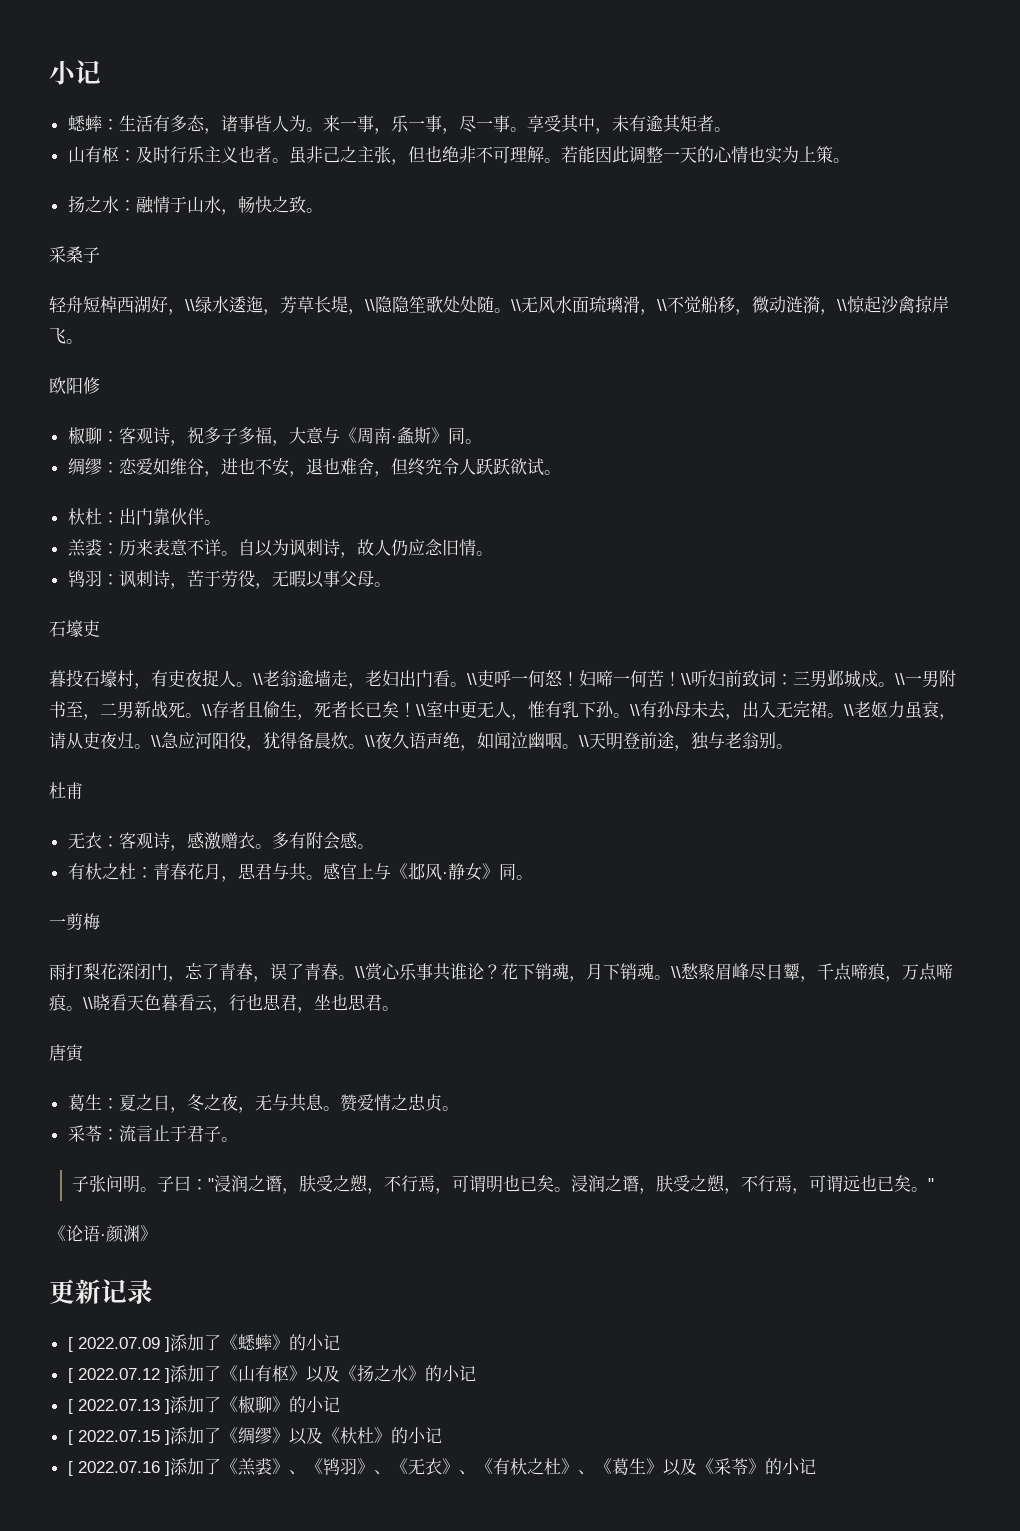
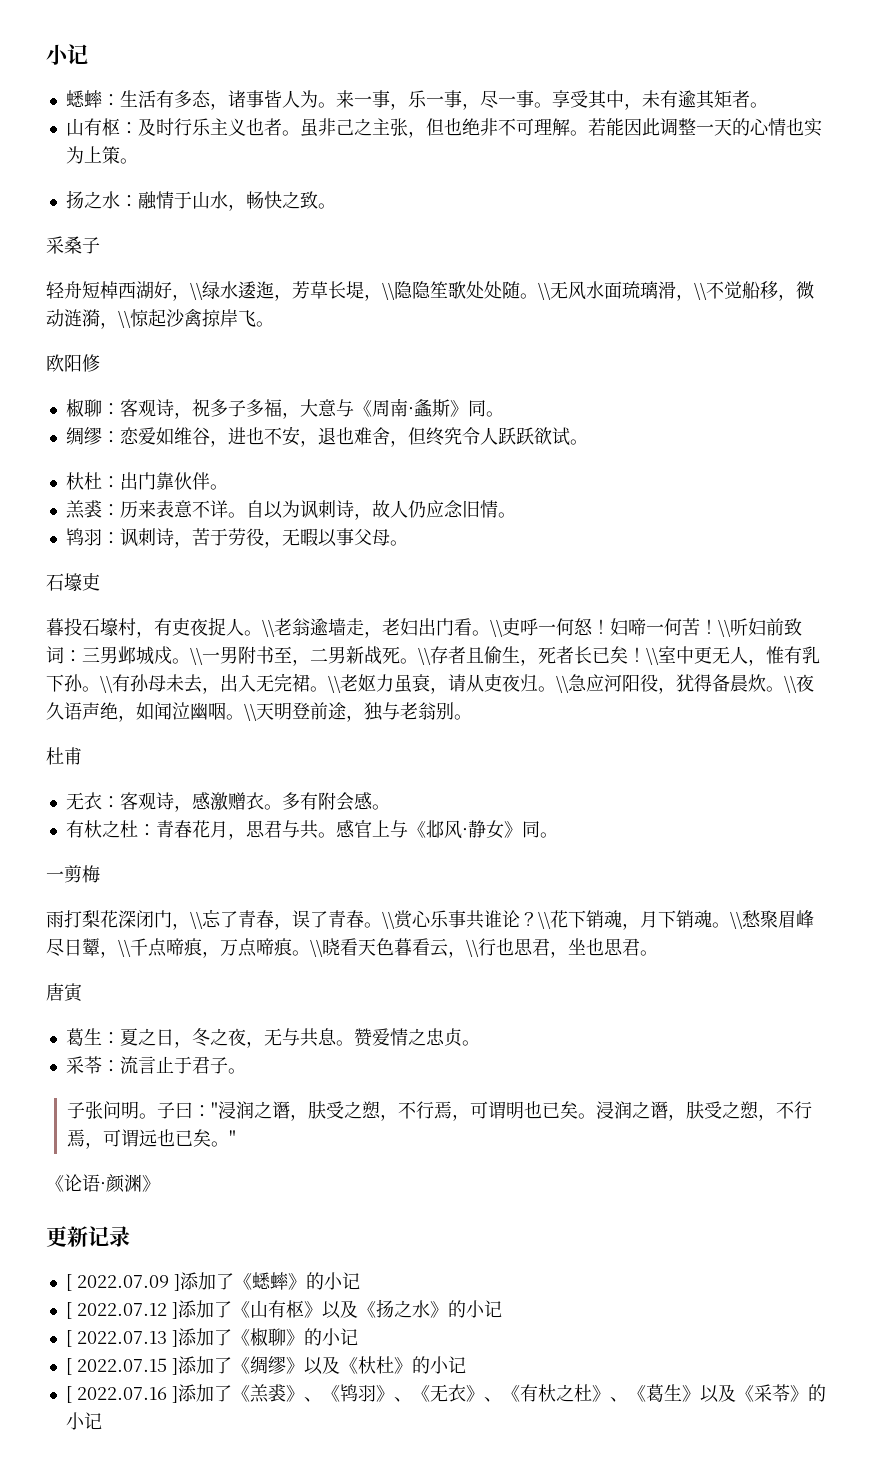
(185, 979) none -> [190,911,203,929] \\
(501, 971) none -> [538,911,551,929] \\
(817, 979) none -> [118,939,131,957] \\
(229, 1010) none -> [466,939,479,957] \\

